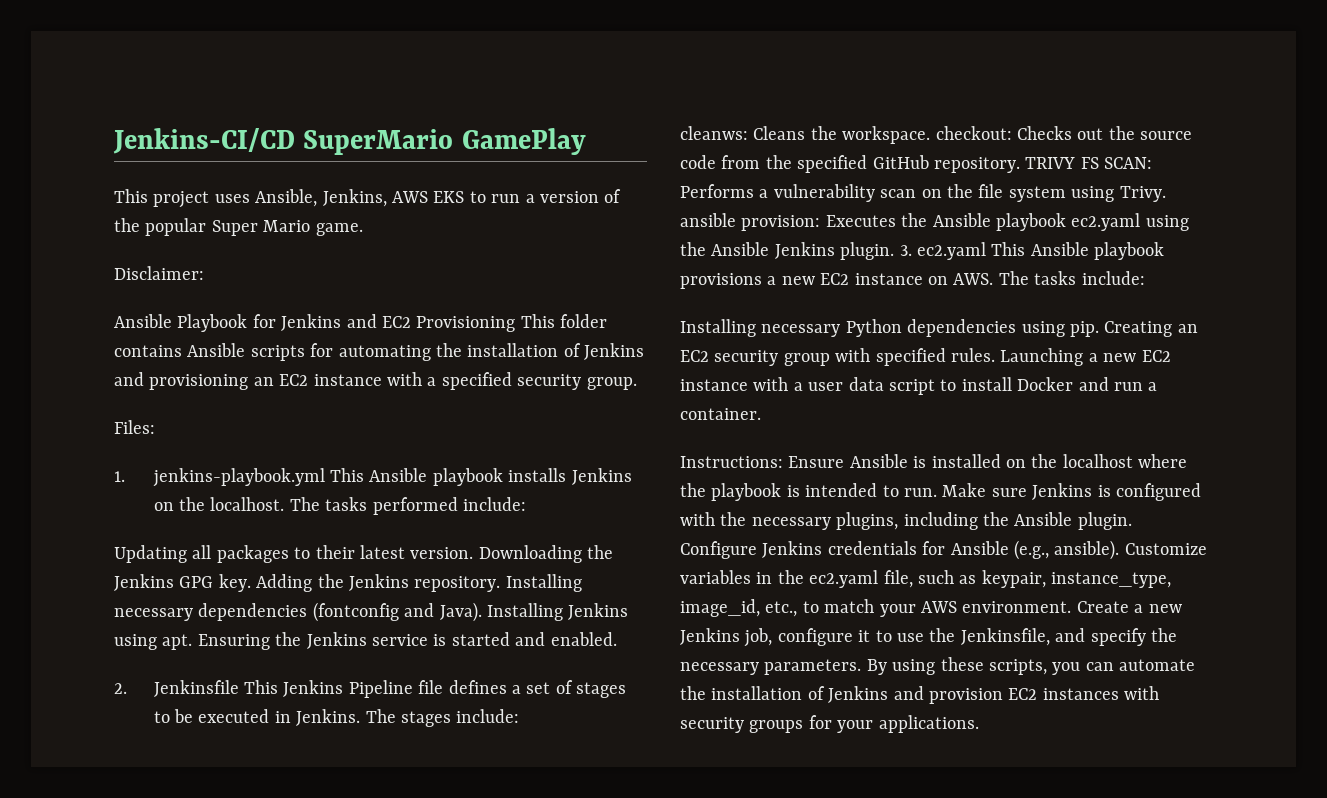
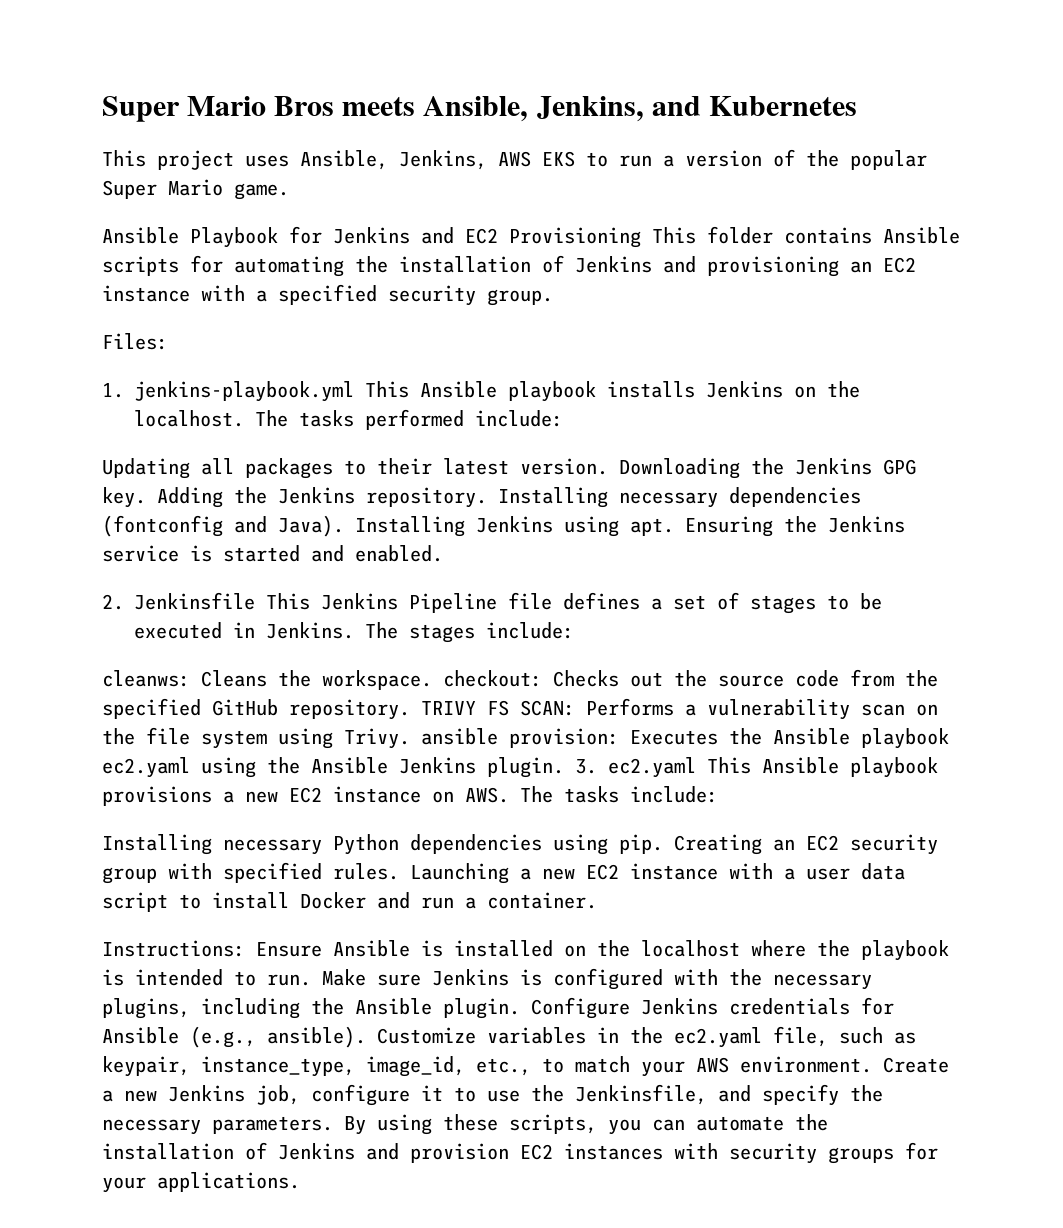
[113,128,586,155] Jenkins-CI/CD SuperMario GamePlay -> [102,96,857,122] Super Mario Bros meets Ansible, Jenkins, and Kubernetes
[114,266,204,280] // Disclaimer: -> (289, 191) none

